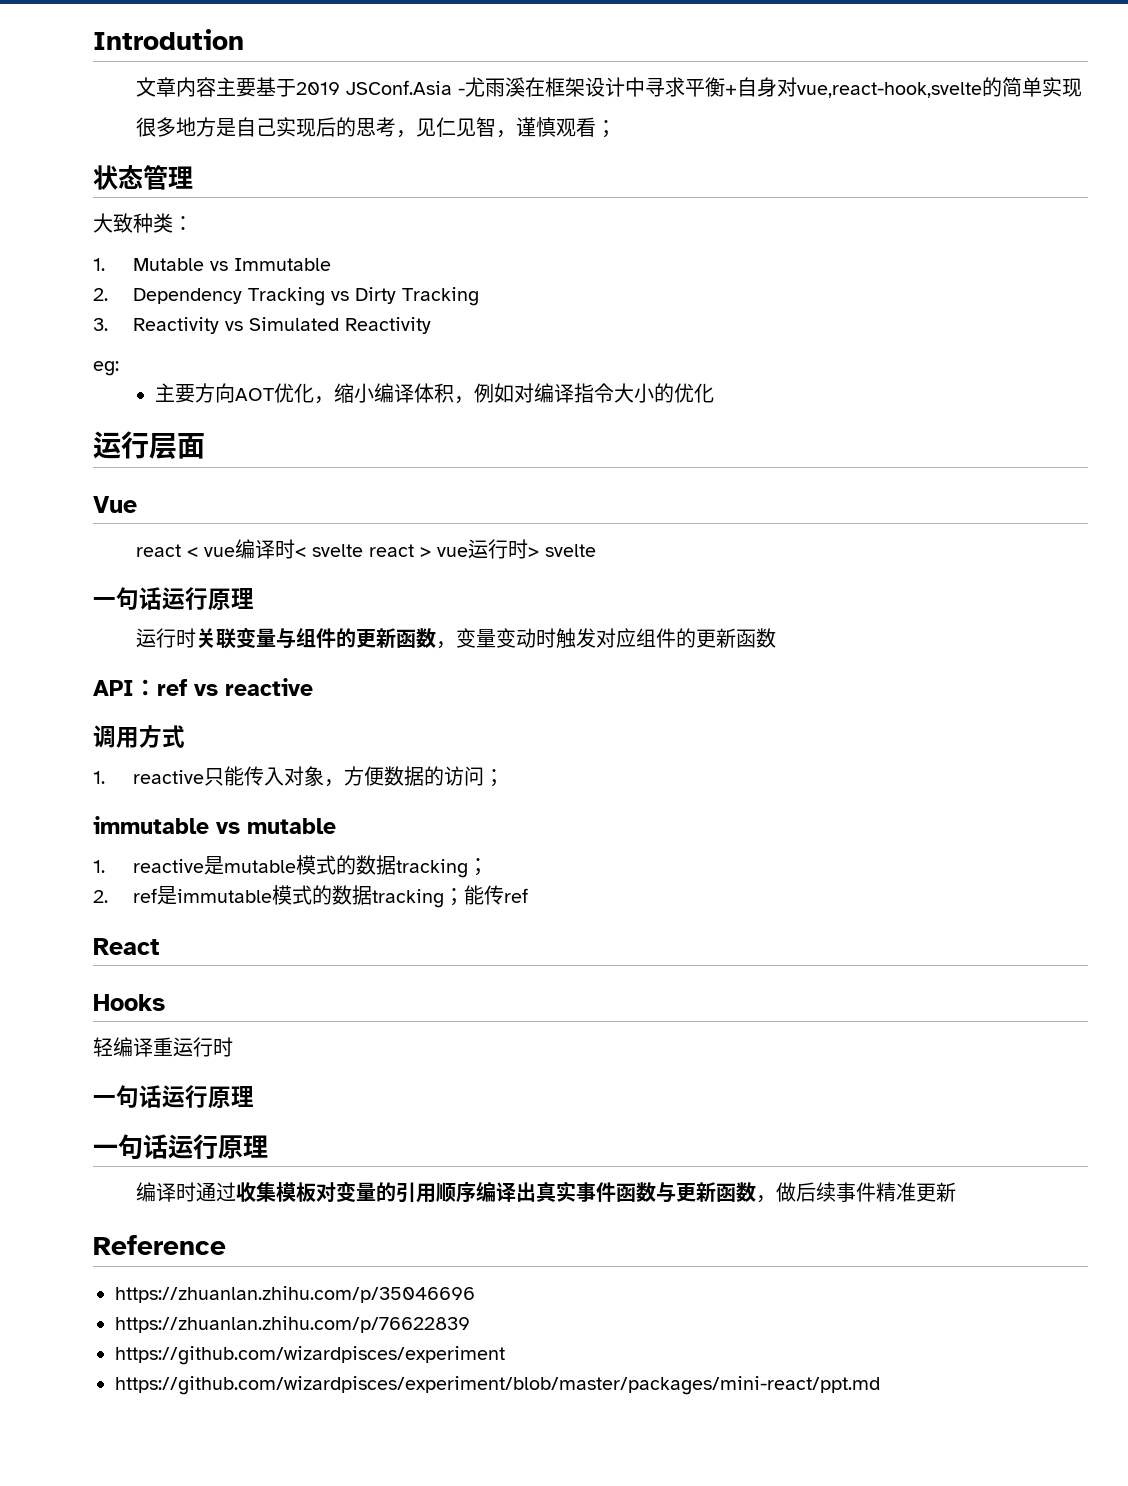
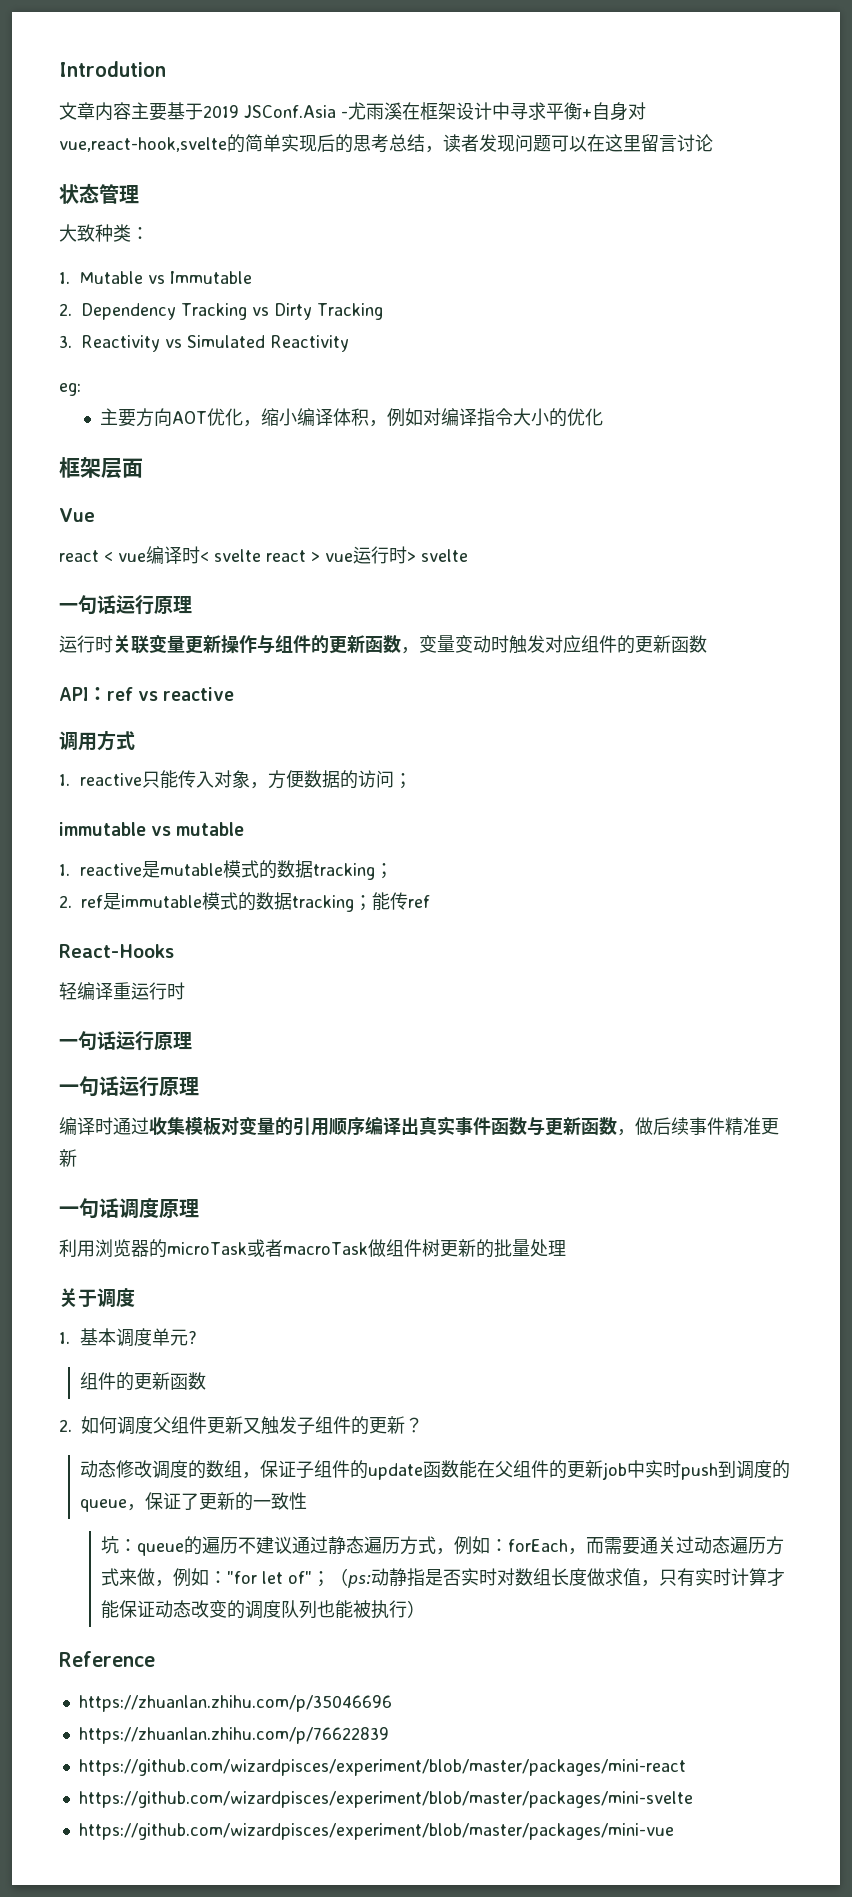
[135,117,616,138] // 很多地方是自己实现后的思考，见仁见智，谨慎观看； -> [317,134,713,153] 后的思考总结，读者发现问题可以在这里留言讨论
[93,431,149,459] 运行 -> [59,457,101,478] 框架
(276, 637) none -> [185,635,257,654] 更新操作
[93,938,159,955] [93,994,165,1011] React // Hooks -> [59,944,174,958] React-Hooks
(956, 1192) none -> [59,1198,199,1219] [59,1239,566,1258] [59,1288,135,1308] [59,1328,198,1347] [80,1372,207,1391] [59,1416,423,1435] [80,1460,791,1480] [80,1492,308,1512] [101,1536,785,1556] [101,1568,786,1588] [101,1600,426,1619] // 一句话调度原理 // 利用浏览器的microTask或者macroTask做组件树更新的批量处理 // 关于调度 // 1.基本调度单元? // 组件的更新函数 // 2.如何调度父组件更新又触发子组件的更新？ // 动态修改调度的数组，保证子组件的update函数能在父组件的更新job中实时push到调度的queue，保证了更新的一致性 // 坑：queue的遍历不建议通过静态遍历方式，例如：forEach，而需要通关过动态遍历方式来做，例如："for let of"；（ps:动静指是否实时对数组长度做求值，只有实时计算才能保证动态改变的调度队列也能被执行）
[115,1346,505,1365] [115,1376,880,1395] https://github.com/wizardpisces/experiment // https://github.com/wizardpisces/experiment/blob/master/packages/mini-react/ppt.md -> [78,1759,686,1776] [78,1791,693,1808] [78,1823,674,1840] https://github.com/wizardpisces/experiment/blob/master/packages/mini-react // https://github.com/wizardpisces/experiment/blob/master/packages/mini-svelte // https://github.com/wizardpisces/experiment/blob/master/packages/mini-vue

